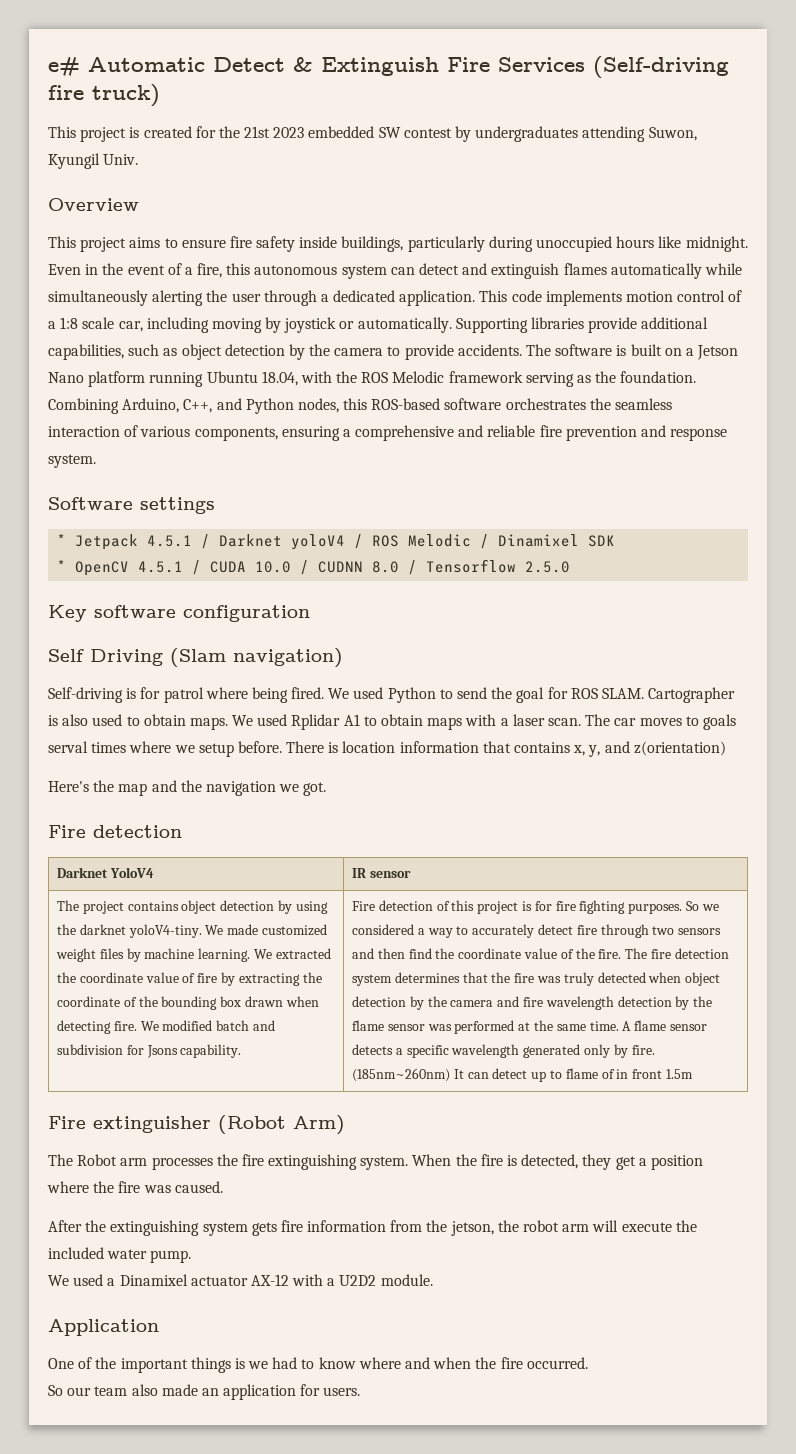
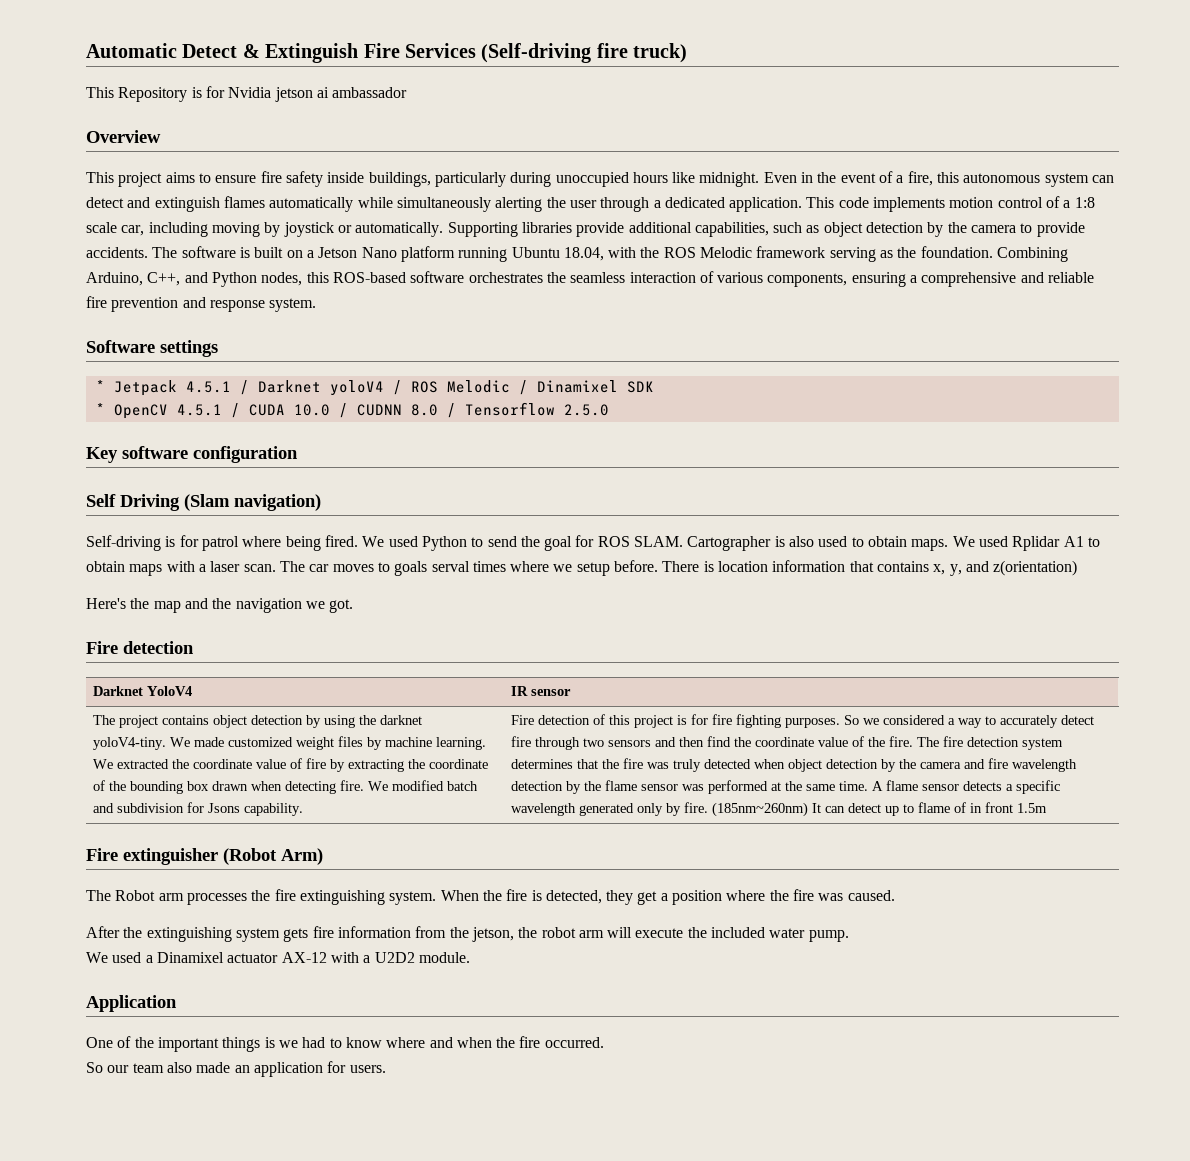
[48,57,80,77] e# -> (86, 50) none
[80,126,697,142] [48,153,139,169] project is created for the 21st 2023 embedded SW contest by undergraduates attending Suwon, Kyungil Univ. -> [118,86,408,102] Repository is for Nvidia jetson ai ambassador

